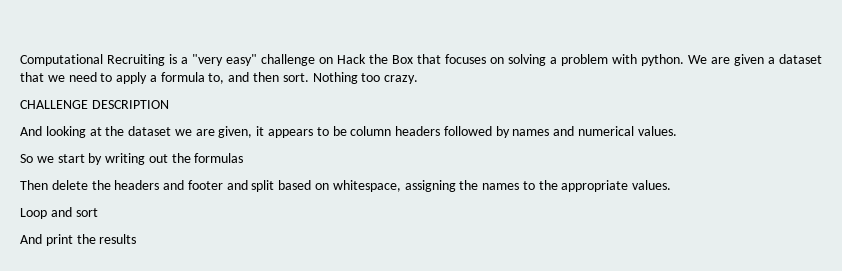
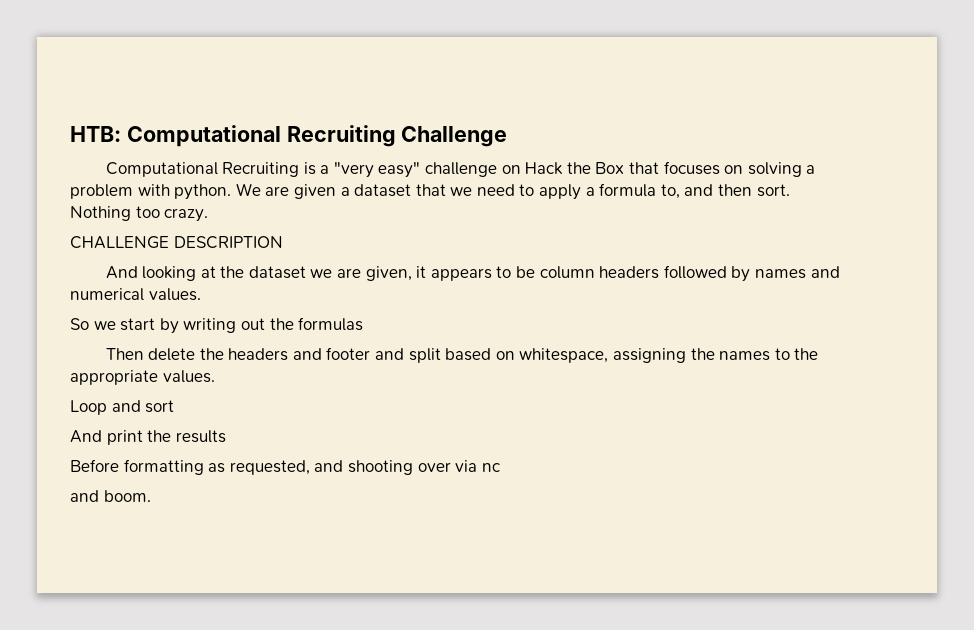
(20, 60) none -> [70,125,508,147] HTB: Computational Recruiting Challenge //
(137, 239) none -> [70,459,500,475] [70,490,151,502] // Before formatting as requested, and shooting over via nc // and boom.

